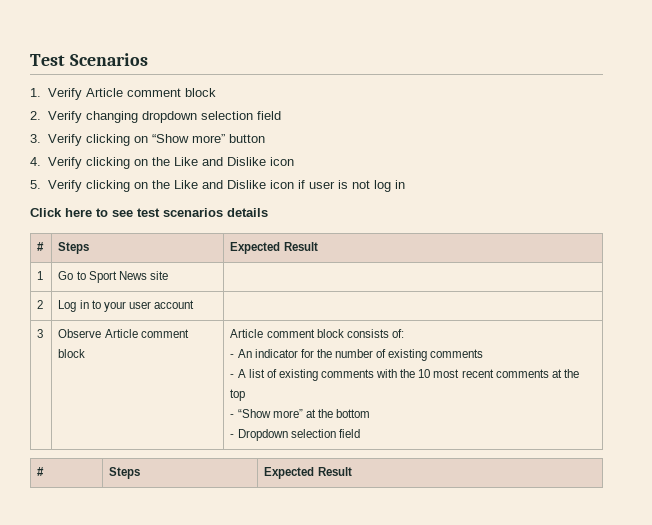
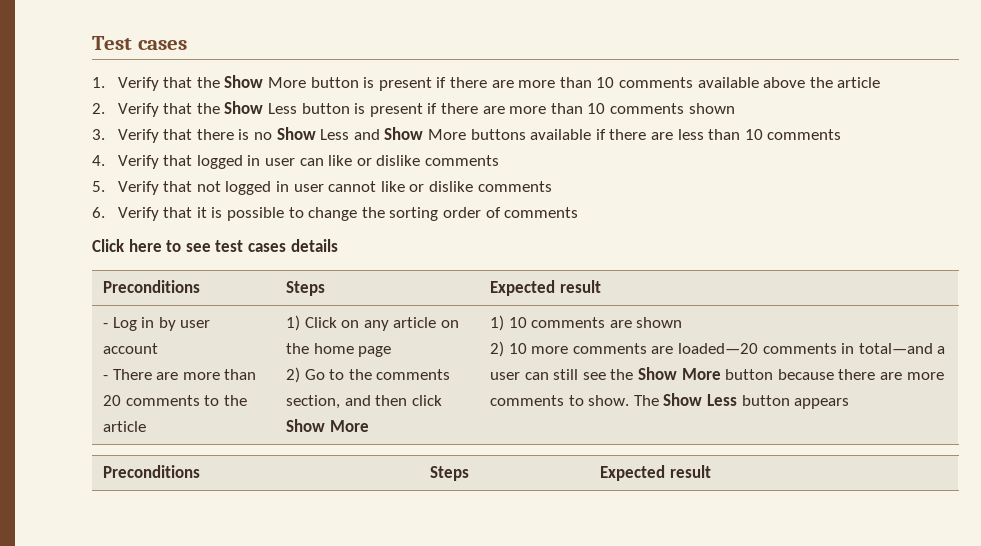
[69,53,148,66] Scenarios -> [137,40,187,50] cases
[85,88,216,97] [30,111,281,123] [30,134,265,146] [30,157,294,169] [30,180,405,192] Article comment block // 2. Verify changing dropdown selection field // 3. Verify clicking on “Show more” button // 4. Verify clicking on the Like and Dislike icon // 5. Verify clicking on the Like and Dislike icon if user is not log in -> [163,75,881,91] [92,101,735,117] [92,127,842,143] [92,155,500,169] [92,181,552,195] [92,207,579,221] that the Show More button is present if there are more than 10 comments available above the article // 2. Verify that the Show Less button is present if there are more than 10 comments shown // 3. Verify that there is no Show Less and Show More buttons available if there are less than 10 comments // 4. Verify that logged in user can like or dislike comments // 5. Verify that not logged in user cannot like or dislike comments // 6. Verify that it is possible to change the sorting order of comments
[163,208,223,217] scenarios -> [247,243,286,252] cases
[37,242,45,251] [58,242,90,254] [230,242,318,254] [37,271,44,280] [58,271,168,283] [37,300,44,309] [58,300,194,312] [37,329,44,338] [58,329,189,338] [58,349,86,358] [230,329,404,338] [230,349,484,361] [230,369,579,381] [230,389,246,401] [230,409,370,418] [230,429,360,441] [37,467,45,476] [109,467,141,479] [264,467,352,479] # | Steps | Expected Result // 1 | Go to Sport News site | // 2 | Log in to your user account | // 3 | Observe Article comment block | Article comment block consists of: // - An indicator for the number of existing comments // - A list of existing comments with the 10 most recent comments at the top // - “Show more” at the bottom // - Dropdown selection field // # | Steps | Expected Result -> [103,280,201,293] [286,281,326,296] [490,280,601,296] [103,317,211,331] [103,343,159,354] [103,369,257,380] [103,395,247,406] [103,421,147,432] [286,315,460,331] [286,343,392,357] [286,367,451,383] [286,395,442,409] [286,419,369,432] [490,315,683,331] [490,341,946,357] [490,367,944,380] [490,393,850,409] [103,465,201,478] [430,466,470,481] [600,465,711,481] Preconditions | Steps | Expected result // - Log in by user account // - There are more than 20 comments to the article | 1) Click on any article on the home page // 2) Go to the comments section, and then click Show More | 1) 10 comments are shown // 2) 10 more comments are loaded—20 comments in total—and a user can still see the Show More button because there are more comments to show. The Show Less button appears // Preconditions | Steps | Expected result

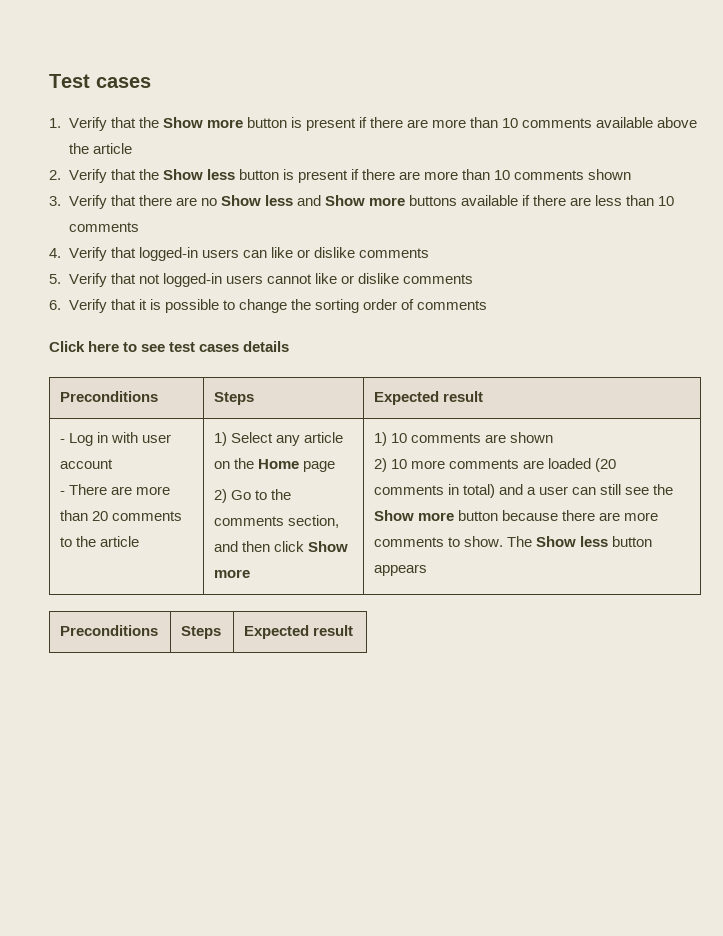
[268,77,307,88] More -> [206,119,243,128] more
[268,103,298,114] Less -> [206,169,235,180] less
[238,129,250,140] is -> [175,197,197,206] are
[320,129,350,140] Less -> [264,195,293,206] less
[428,129,467,140] More -> [368,197,405,206] more
[196,155,296,169] logged in user -> [138,247,239,261] logged-in users
[225,181,324,195] logged in user -> [162,273,263,287] logged-in users
[158,317,176,331] by -> [111,432,139,443] with
[304,317,360,328] Click on -> [231,432,274,443] Select
[313,343,354,354] home -> [258,459,300,469] Home
[329,420,369,432] More -> [214,569,251,578] more
[678,343,933,354] loaded—20 comments in total—and -> [548,458,617,472] [374,484,524,498] loaded (20 comments in total) and
[681,368,721,380] More -> [418,512,455,521] more
[707,394,738,406] Less -> [580,536,609,547] less

